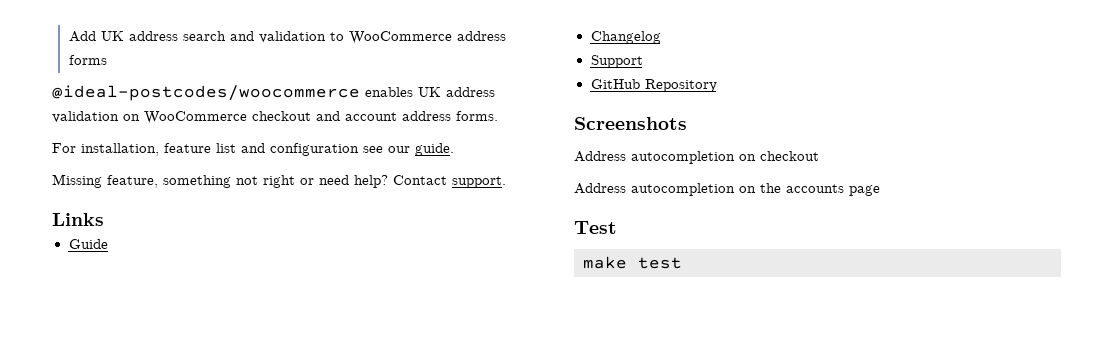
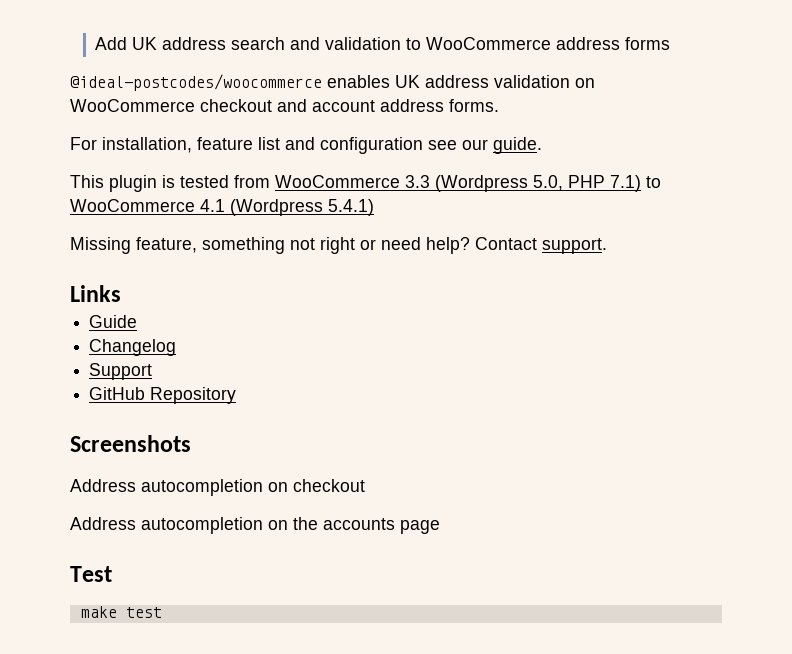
(454, 149) none -> [70,175,661,192] [70,199,374,216] // This plugin is tested from WooCommerce 3.3 (Wordpress 5.0, PHP 7.1) to WooCommerce 4.1 (Wordpress 5.4.1)

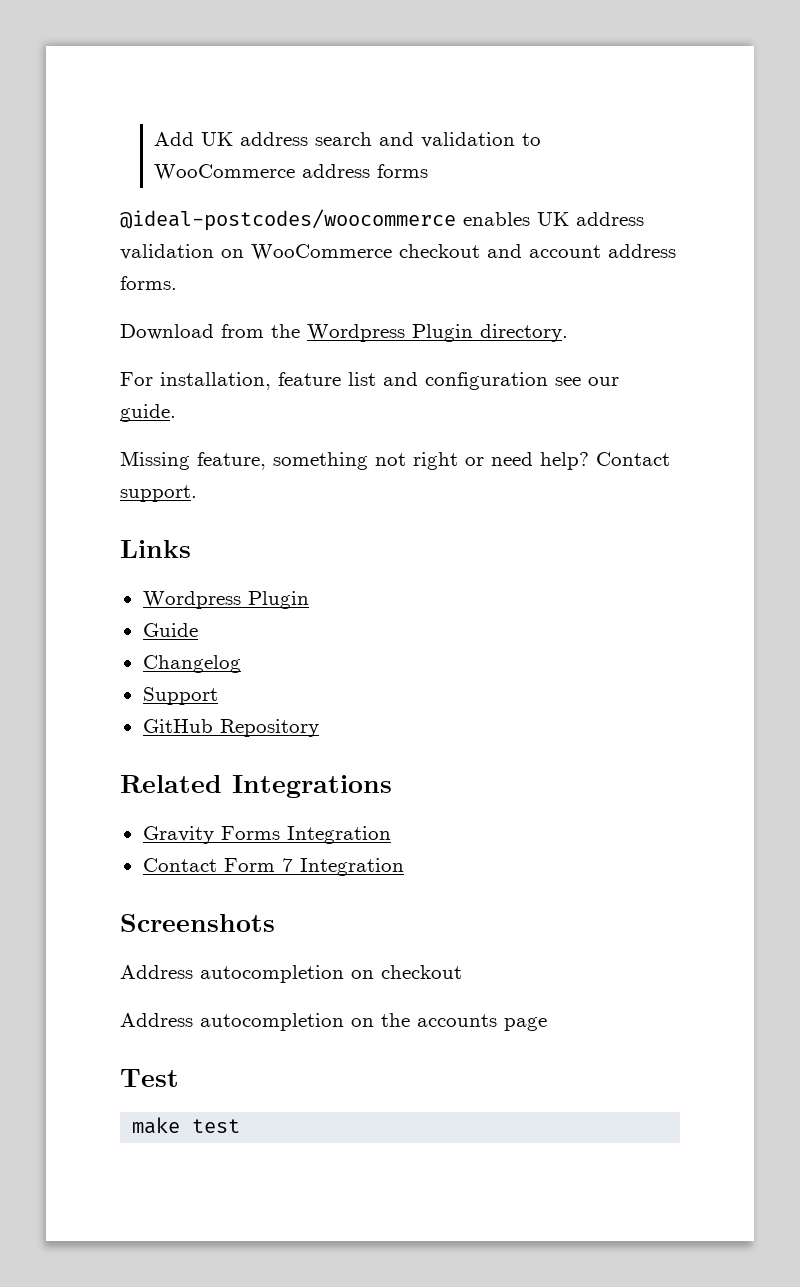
(499, 105) none -> [120,324,568,342] // Download from the Wordpress Plugin directory.
[70,175,661,192] [70,199,374,216] // This plugin is tested from WooCommerce 3.3 (Wordpress 5.0, PHP 7.1) to WooCommerce 4.1 (Wordpress 5.4.1) -> (176, 413) none
(121, 293) none -> [142,591,309,609] // Wordpress Plugin
(237, 395) none -> [120,775,392,798] [142,826,391,844] [142,858,404,876] // Related Integrations // Gravity Forms Integration // Contact Form 7 Integration

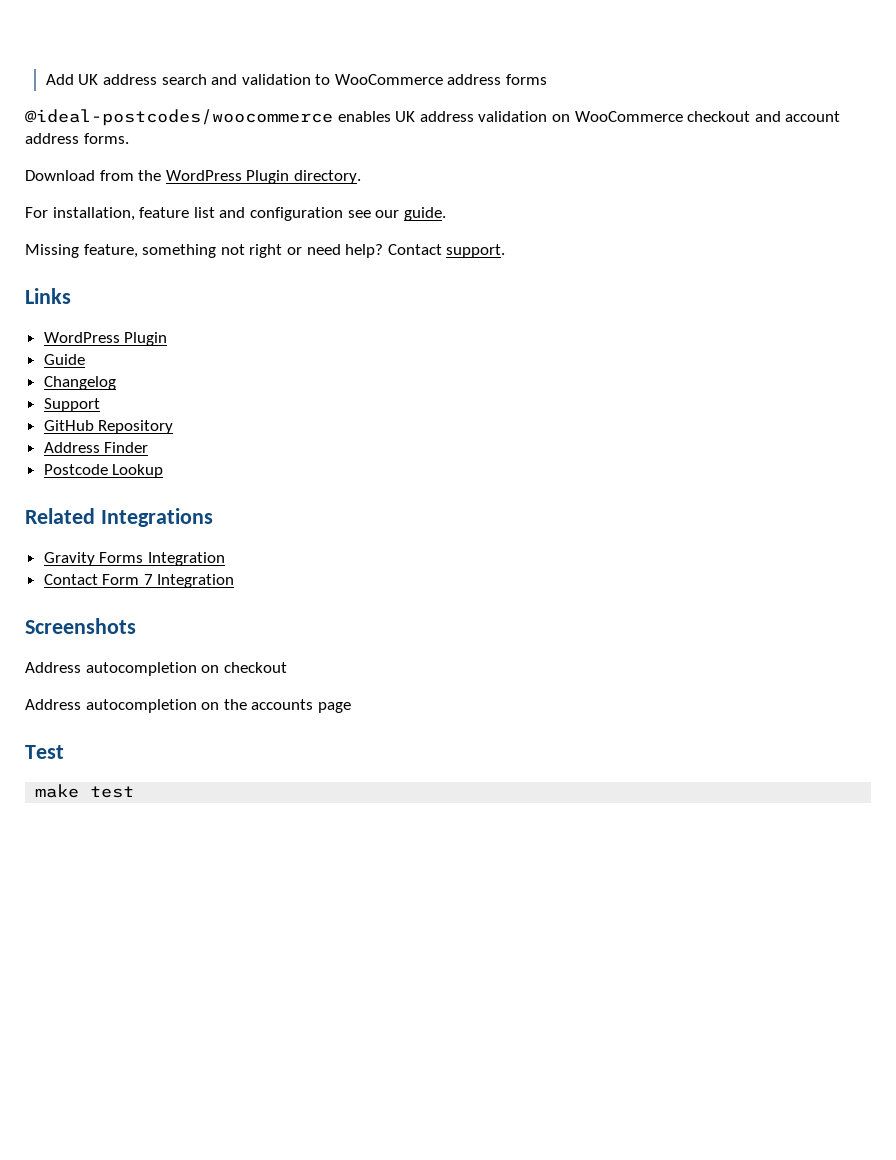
[307,324,405,342] Wordpress -> [165,170,242,181] WordPress
[142,591,241,609] Wordpress -> [43,332,120,343] WordPress
(319, 728) none -> [43,442,149,453] [43,464,164,478] // Address Finder // Postcode Lookup

